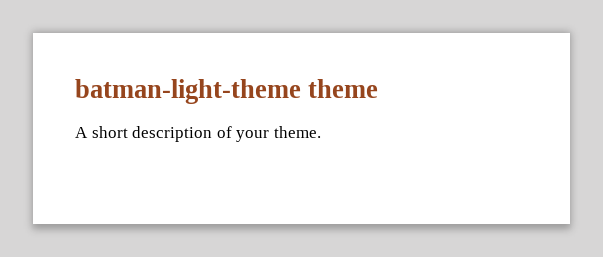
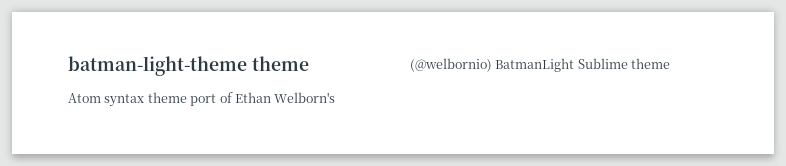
[75,126,321,142] A short description of your theme. -> [68,92,336,107] [410,58,671,72] Atom syntax theme port of Ethan Welborn's (@welbornio) BatmanLight Sublime theme

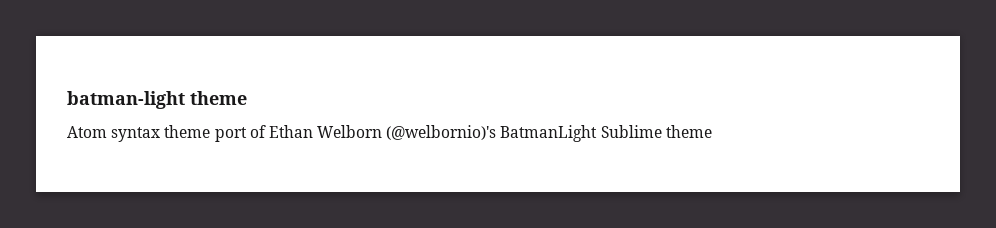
[68,56,247,76] batman-light-theme -> [67,91,185,109] batman-light
[274,92,336,103] [410,58,492,72] Welborn's (@welbornio) -> [317,125,497,140] Welborn (@welbornio)'s

